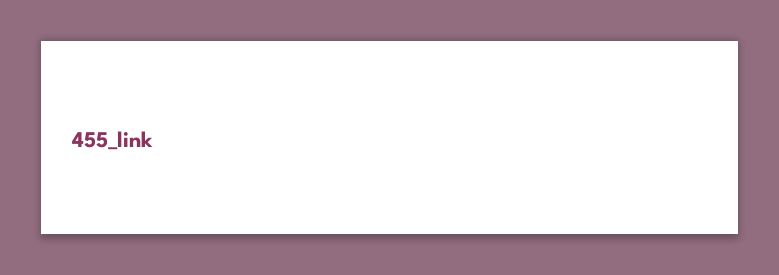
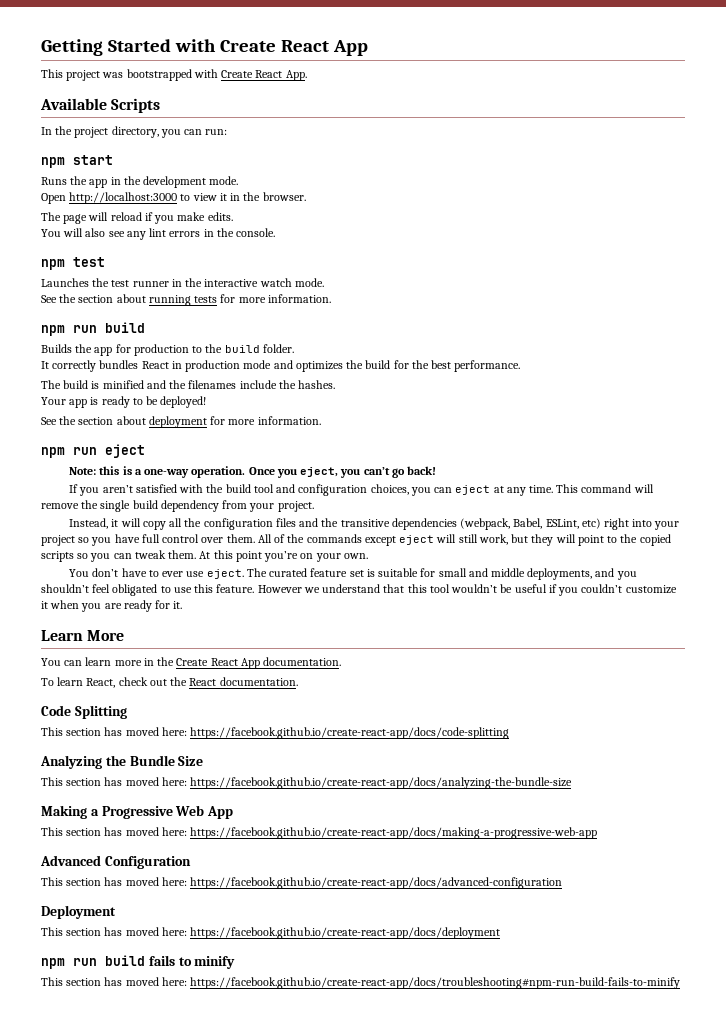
[72,131,153,150] 455_link -> [41,39,368,56] [41,69,307,81] [40,98,161,113] [41,126,228,138] [41,155,113,168] [41,176,239,188] [41,192,306,204] [41,212,233,224] [41,228,276,240] [41,257,105,270] [41,278,324,287] [41,294,331,306] [41,322,145,336] [41,344,294,356] [41,360,521,372] [41,380,336,389] [41,396,207,408] [41,416,321,428] [41,444,145,458] [69,466,437,478] [69,484,654,496] [41,500,314,512] [69,518,680,530] [41,534,671,546] [41,550,368,562] [69,568,637,580] [41,584,677,596] [41,600,183,612] [41,630,125,641] [41,657,342,669] [41,677,298,688] [41,705,127,719] [41,727,510,739] [40,755,204,769] [41,777,573,789] [41,805,234,819] [41,827,598,839] [40,855,191,869] [41,877,563,889] [41,905,116,919] [41,927,501,939] [41,955,236,969] [41,977,681,989] Getting Started with Create React App // This project was bootstrapped with Create React App. // Available Scripts // In the project directory, you can run: // npm start // Runs the app in the development mode. // Open http://localhost:3000 to view it in the browser. // The page will reload if you make edits. // You will also see any lint errors in the console. // npm test // Launches the test runner in the interactive watch mode. // See the section about running tests for more information. // npm run build // Builds the app for production to the build folder. // It correctly bundles React in production mode and optimizes the build for the best performance. // The build is minified and the filenames include the hashes. // Your app is ready to be deployed! // See the section about deployment for more information. // npm run eject // Note: this is a one-way operation. Once you eject, you can’t go back! // If you aren’t satisfied with the build tool and configuration choices, you can eject at any time. This command will remove the single build dependency from your project. // Instead, it will copy all the configuration files and the transitive dependencies (webpack, Babel, ESLint, etc) right into your project so you have full control over them. All of the commands except eject will still work, but they will point to the copied scripts so you can tweak them. At this point you’re on your own. // You don’t have to ever use eject. The curated feature set is suitable for small and middle deployments, and you shouldn’t feel obligated to use this feature. However we understand that this tool wouldn’t be useful if you couldn’t customize it when you are ready for it. // Learn More // You can learn more in the Create React App documentation. // To learn React, check out the React documentation. // Code Splitting // This section has moved here: https://facebook.github.io/create-react-app/docs/code-splitting // Analyzing the Bundle Size // This section has moved here: https://facebook.github.io/create-react-app/docs/analyzing-the-bundle-size // Making a Progressive Web App // This section has moved here: https://facebook.github.io/create-react-app/docs/making-a-progressive-web-app // Advanced Configuration // This section has moved here: https://facebook.github.io/create-react-app/docs/advanced-configuration // Deployment // This section has moved here: https://facebook.github.io/create-react-app/docs/deployment // npm run build fails to minify // This section has moved here: https://facebook.github.io/create-react-app/docs/troubleshooting#npm-run-build-fails-to-minify

